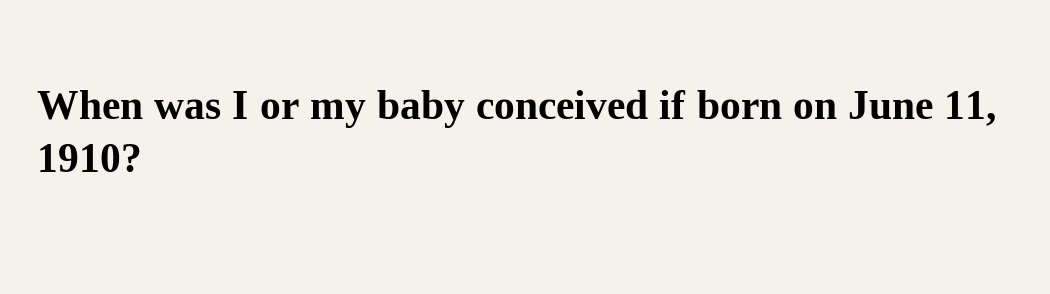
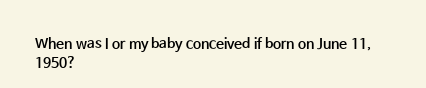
[37,144,142,172] 1910? -> [35,56,76,68] 1950?

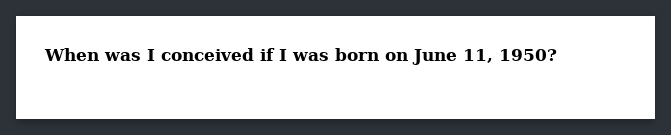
[111,37,263,53] or my baby conceived if -> [161,48,329,61] conceived if I was

